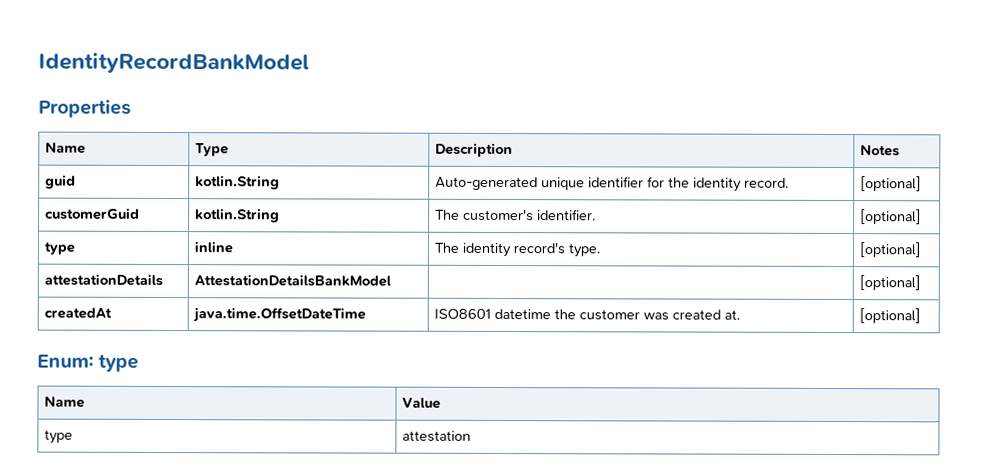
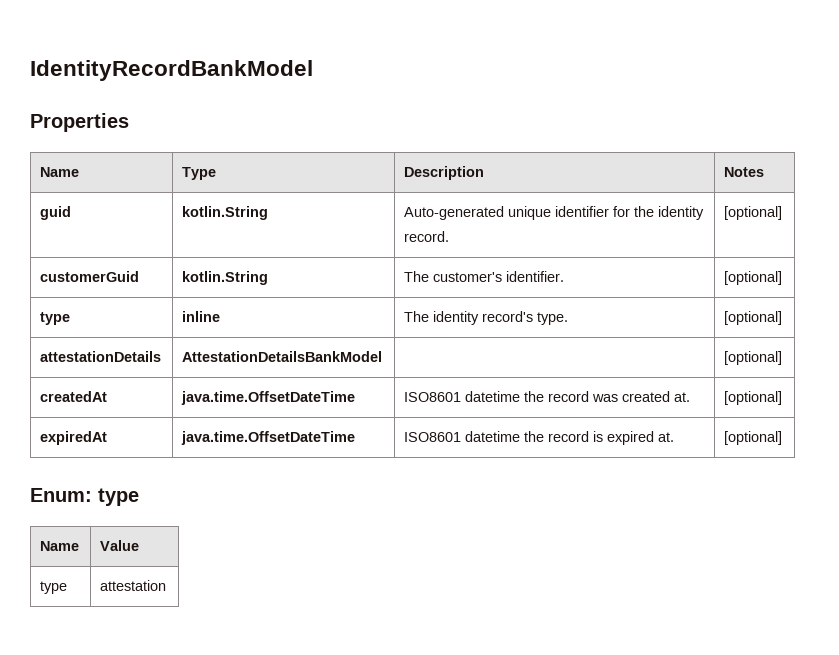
[578,309,640,321] customer -> [548,391,590,402] record
(921, 316) none -> [40,431,108,445] [181,431,356,445] [404,431,675,445] [724,431,783,445] // expiredAt | java.time.OffsetDateTime | ISO8601 datetime the record is expired at. | [optional]

